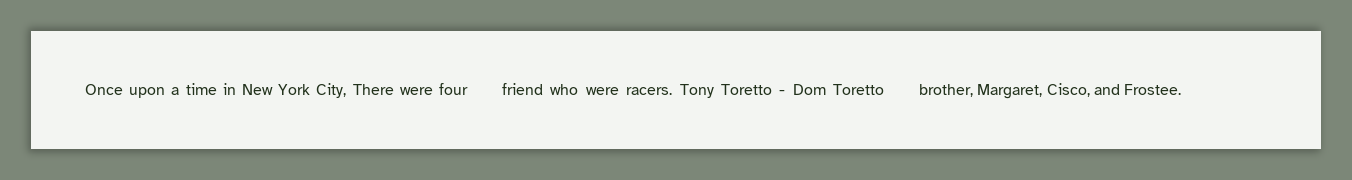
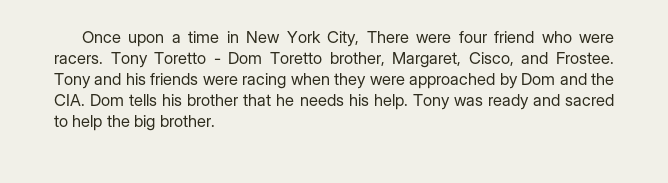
(1182, 89) none -> [54,73,614,89] [54,94,614,110] [54,115,215,131] Tony and his friends were racing when they were approached by Dom and the CIA. Dom tells his brother that he needs his help. Tony was ready and sacred to help the big brother.

